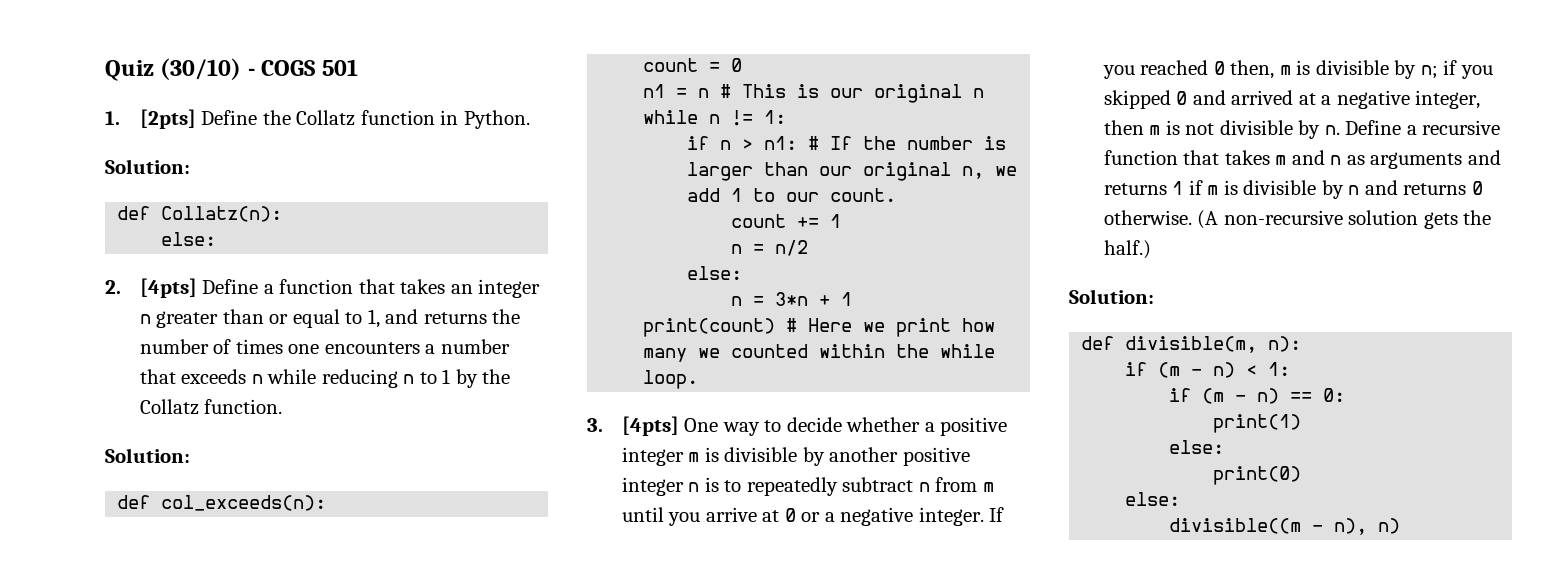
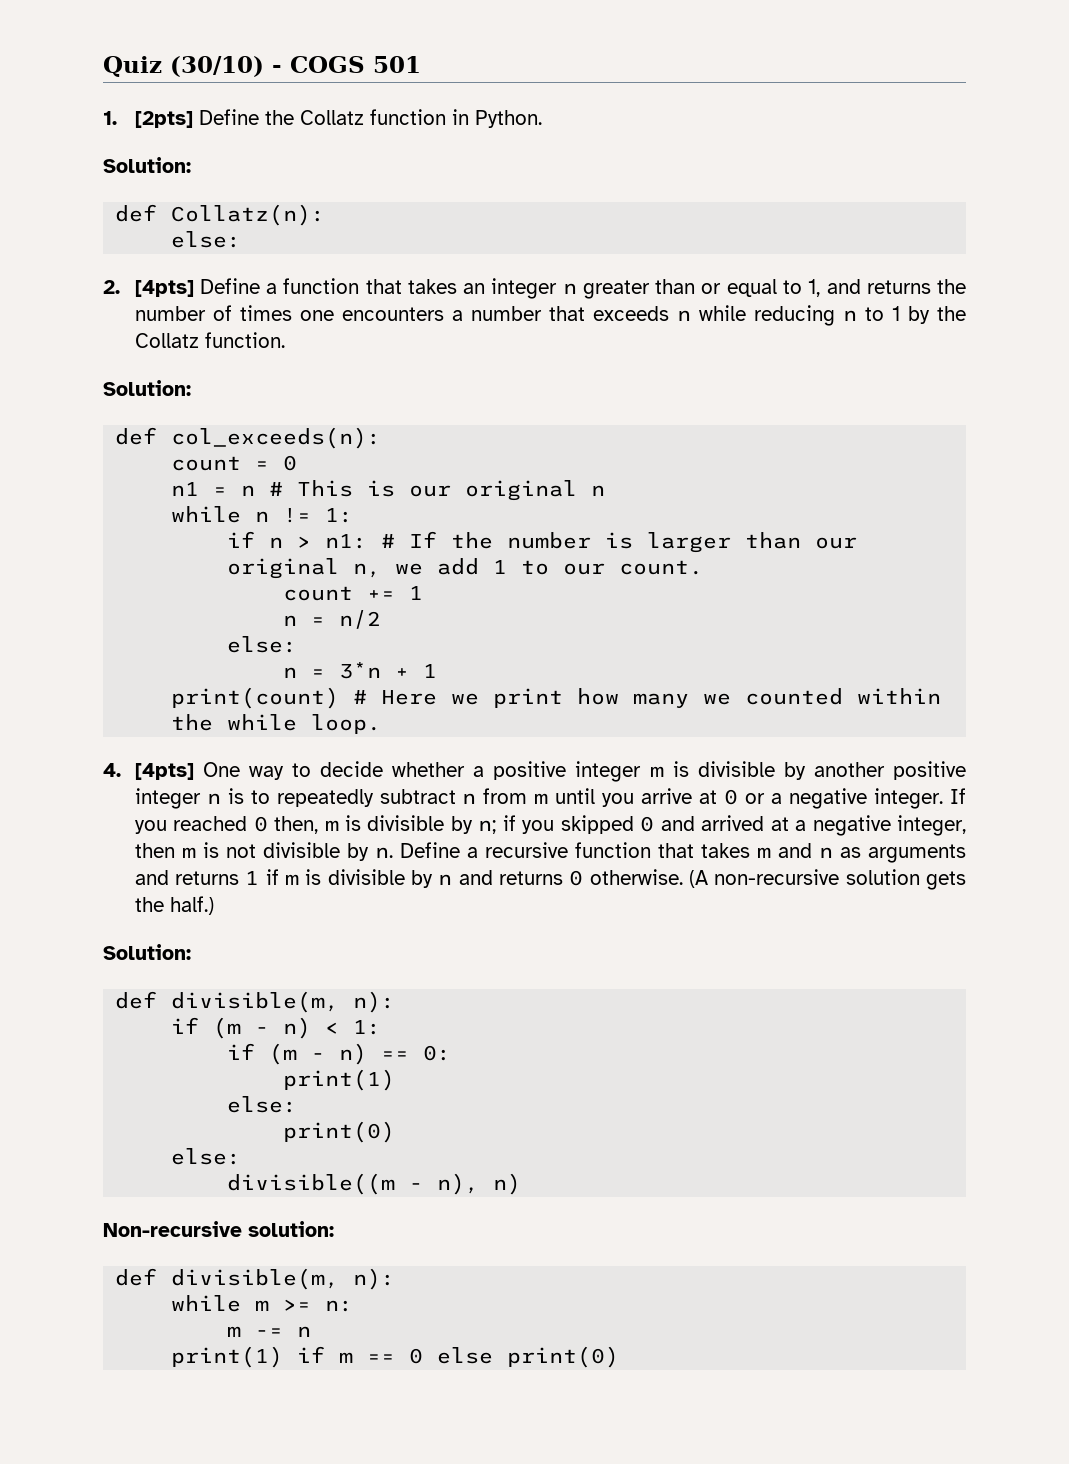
[587,418,603,432] 3. -> [103,763,121,777] 4.
(1401, 526) none -> [103,1221,334,1237] [115,1268,396,1290] [171,1295,354,1312] [227,1326,312,1337] [171,1346,620,1368] // Non-recursive solution: // def divisible(m, n): // while m >= n: // m -= n // print(1) if m == 0 else print(0)

